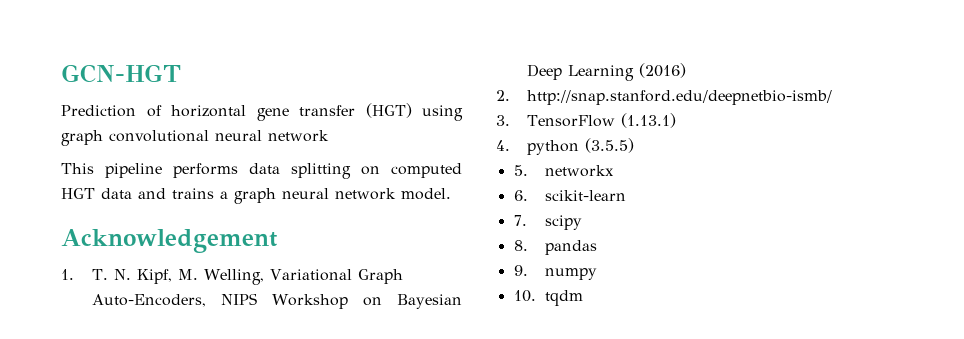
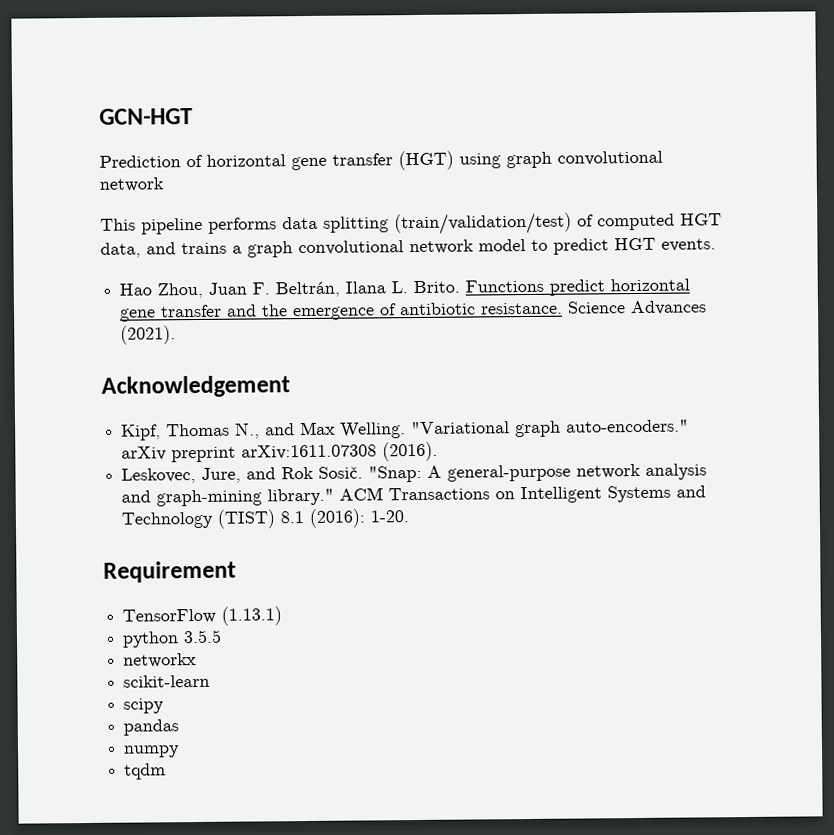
[215,130,262,141] neural -> (663, 158) none
[361,166,380,175] on -> [394,212,594,236] (train/validation/test) of
[101,188,132,199] data -> [100,242,141,258] data,
[282,188,451,200] [61,229,278,253] [61,269,404,285] [92,293,462,309] [527,63,687,81] [496,90,833,105] [496,113,677,128] [496,138,635,155] [513,165,528,176] neural network model. // Acknowledgement // 1. T. N. Kipf, M. Welling, Variational Graph Auto-Encoders, NIPS Workshop on Bayesian Deep Learning (2016) // 2. http://snap.stanford.edu/deepnetbio-ismb/ // 3. TensorFlow (1.13.1) // 4. python (3.5.5) // 5. -> [298,237,716,256] [119,278,691,299] [120,300,708,322] [120,325,177,345] [101,375,290,398] [121,419,690,441] [121,441,439,463] [121,463,708,484] [121,485,707,507] [121,508,410,529] [103,560,236,583] [122,606,283,626] [122,629,223,648] convolutional network model to predict HGT events. // Hao Zhou, Juan F. Beltrán, Ilana L. Brito. Functions predict horizontal gene transfer and the emergence of antibiotic resistance. Science Advances (2021). // Acknowledgement // Kipf, Thomas N., and Max Welling. "Variational graph auto-encoders." arXiv preprint arXiv:1611.07308 (2016). // Leskovec, Jure, and Rok Sosič. "Snap: A general-purpose network analysis and graph-mining library." ACM Transactions on Intelligent Systems and Technology (TIST) 8.1 (2016): 1-20. // Requirement // TensorFlow (1.13.1) // python 3.5.5 //
[513,190,528,201] 6. -> (198, 660) none
[513,215,527,226] 7. -> (211, 681) none
[513,240,528,251] 8. -> (165, 706) none
[513,265,528,276] 9. -> (180, 727) none
[513,290,536,302] 10. -> (181, 751) none

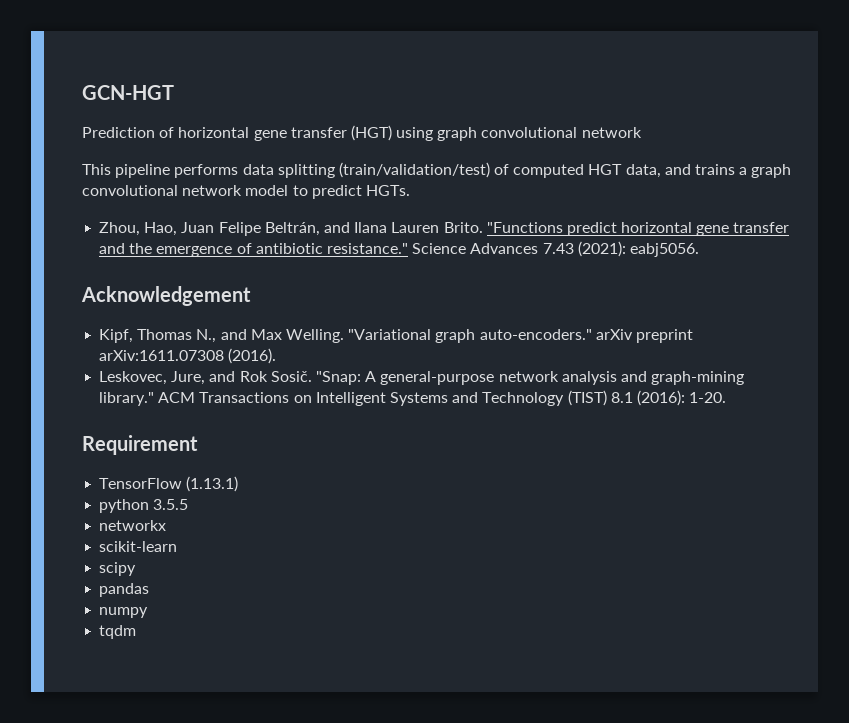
[614,237,716,252] [119,279,545,299] HGT events. // Hao Zhou, Juan F. Beltrán, Ilana L. Brito. Functions -> [365,185,410,196] [99,222,563,236] HGTs. // Zhou, Hao, Juan Felipe Beltrán, and Ilana Lauren Brito. "Functions
[480,302,564,315] resistance. -> [326,243,408,254] resistance."
[120,325,177,345] (2021). -> [542,241,699,257] 7.43 (2021): eabj5056.

